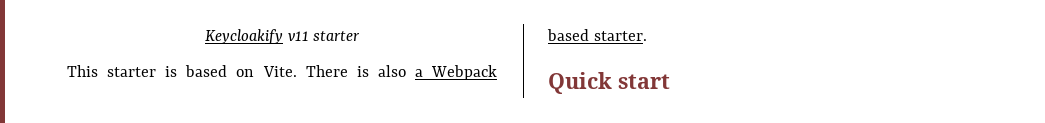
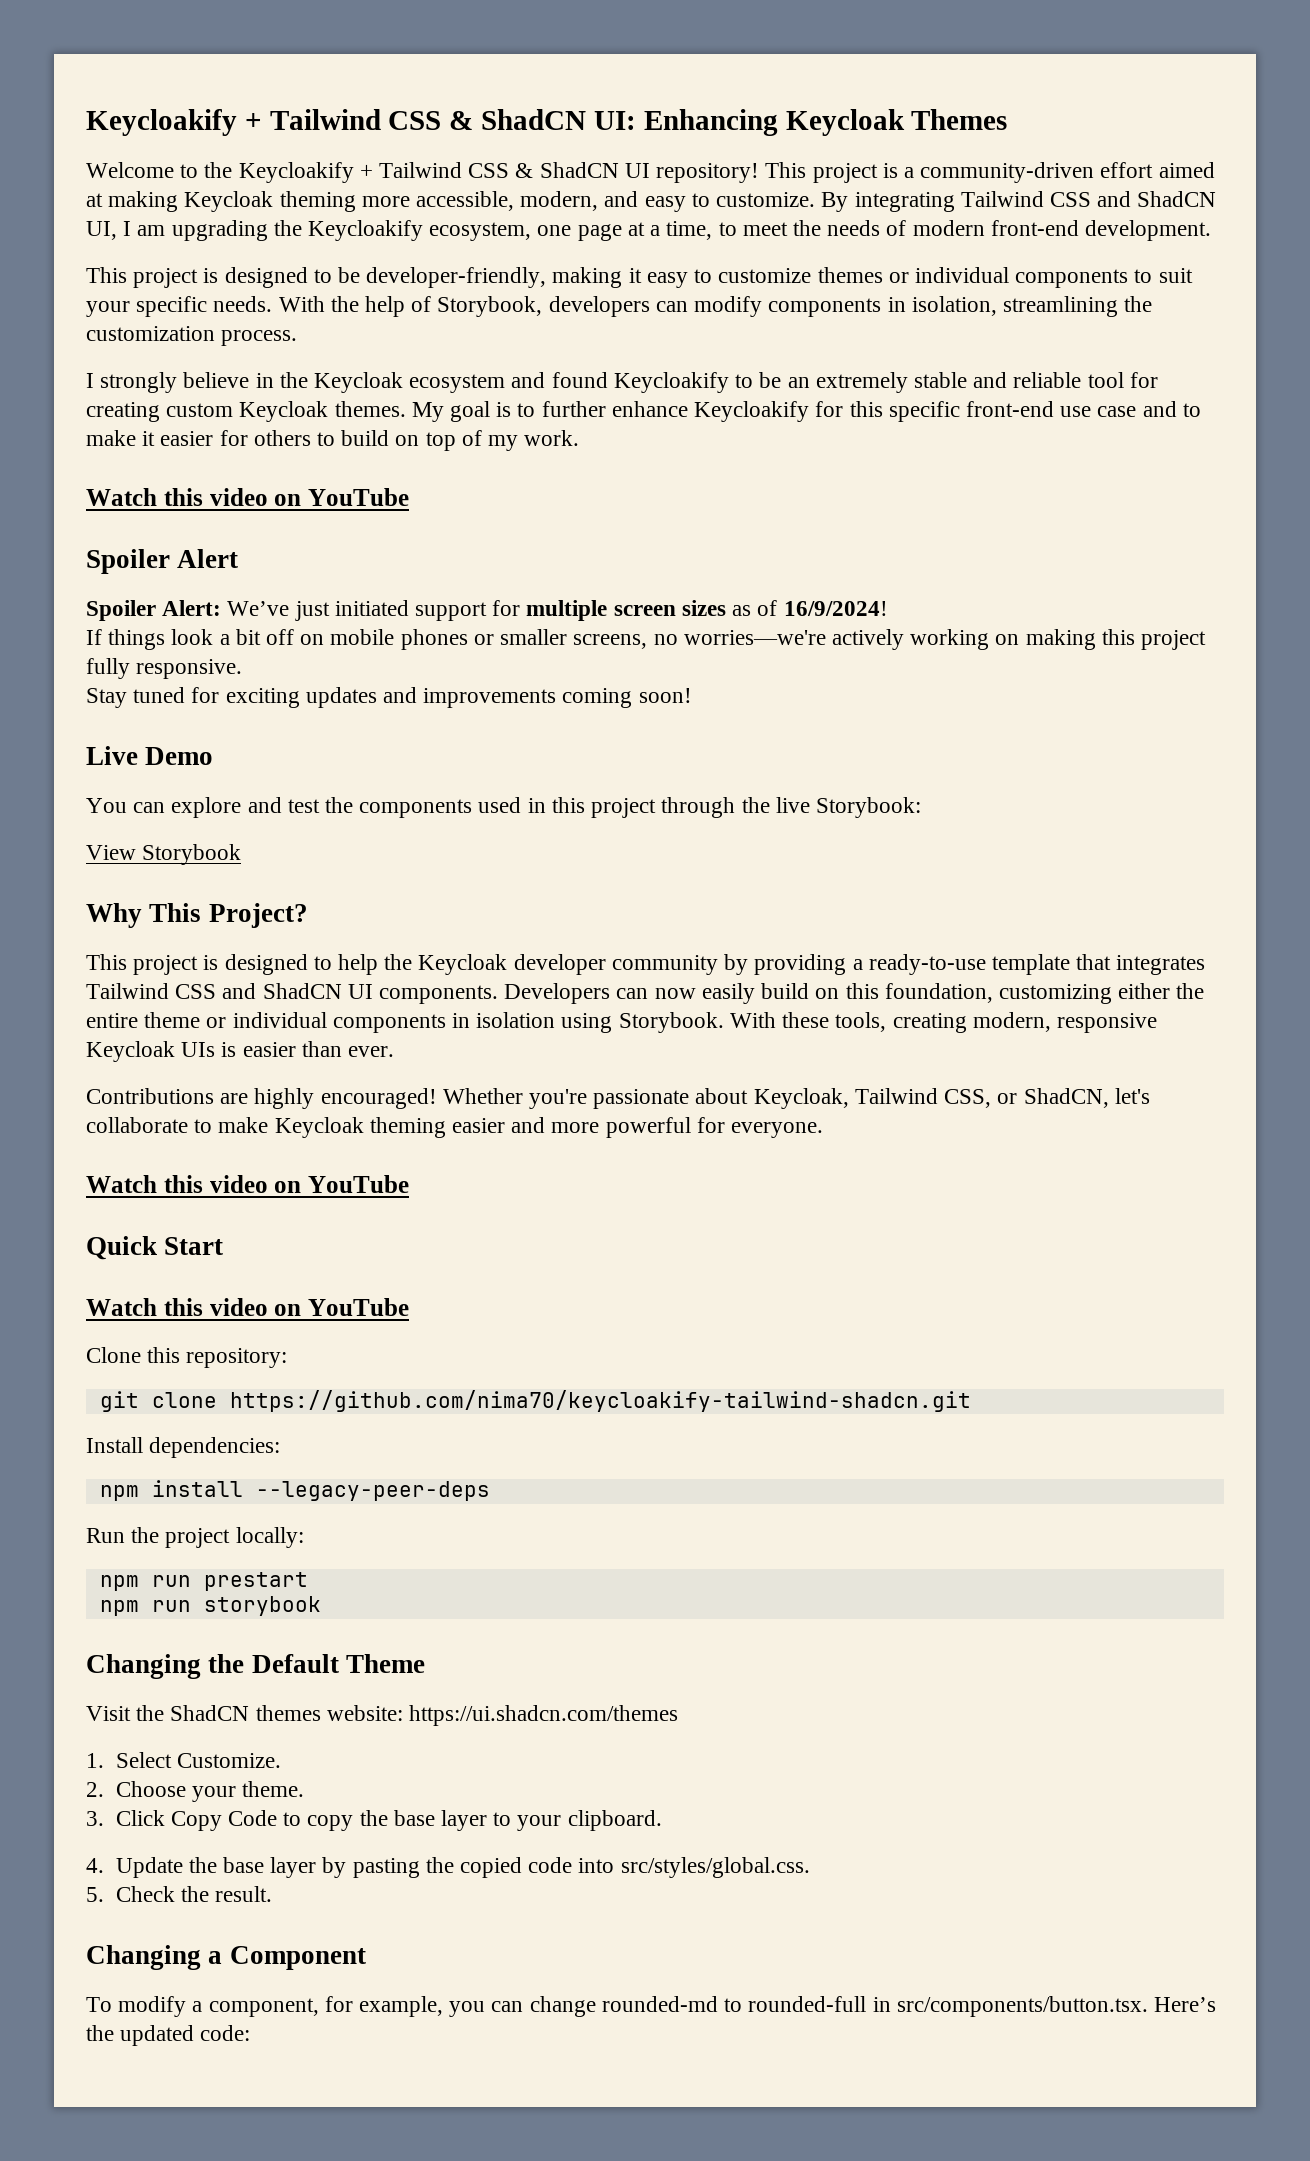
[204,29,361,44] [67,65,498,80] [547,29,647,41] [548,72,670,94] Keycloakify v11 starter // This starter is based on Vite. There is also a Webpack based starter. // Quick start -> [86,109,1008,136] [86,162,1215,183] [86,191,1217,212] [86,220,1211,241] [86,267,1193,288] [86,296,1153,317] [86,326,298,346] [86,372,1158,393] [86,401,1201,422] [86,430,580,451] [86,488,409,506] [86,549,239,574] [86,600,888,621] [86,629,1206,650] [86,658,243,679] [86,687,692,708] [86,746,214,765] [86,797,921,818] [86,844,242,865] [86,903,308,928] [86,954,1206,975] [86,983,1205,1004] [86,1012,1157,1033] [86,1041,395,1062] [86,1088,1150,1109] [86,1117,824,1138] [86,1175,409,1193] [86,1236,224,1260] [86,1298,409,1316] [86,1347,288,1368] [99,1390,971,1412] [86,1437,281,1458] [99,1480,490,1501] [86,1527,304,1548] [99,1572,308,1591] [99,1596,321,1616] [86,1654,425,1679] [86,1705,679,1726] [86,1752,281,1768] [86,1781,304,1802] [86,1810,662,1831] [86,1857,810,1878] [86,1886,272,1902] [86,1945,366,1970] [86,1996,1216,2017] [86,2025,251,2046] Keycloakify + Tailwind CSS & ShadCN UI: Enhancing Keycloak Themes // Welcome to the Keycloakify + Tailwind CSS & ShadCN UI repository! This project is a community-driven effort aimed at making Keycloak theming more accessible, modern, and easy to customize. By integrating Tailwind CSS and ShadCN UI, I am upgrading the Keycloakify ecosystem, one page at a time, to meet the needs of modern front-end development. // This project is designed to be developer-friendly, making it easy to customize themes or individual components to suit your specific needs. With the help of Storybook, developers can modify components in isolation, streamlining the customization process. // I strongly believe in the Keycloak ecosystem and found Keycloakify to be an extremely stable and reliable tool for creating custom Keycloak themes. My goal is to further enhance Keycloakify for this specific front-end use case and to make it easier for others to build on top of my work. // Watch this video on YouTube // Spoiler Alert // Spoiler Alert: We’ve just initiated support for multiple screen sizes as of 16/9/2024! // If things look a bit off on mobile phones or smaller screens, no worries—we're actively working on making this project fully responsive. // Stay tuned for exciting updates and improvements coming soon! // Live Demo // You can explore and test the components used in this project through the live Storybook: // View Storybook // Why This Project? // This project is designed to help the Keycloak developer community by providing a ready-to-use template that integrates Tailwind CSS and ShadCN UI components. Developers can now easily build on this foundation, customizing either the entire theme or individual components in isolation using Storybook. With these tools, creating modern, responsive Keycloak UIs is easier than ever. // Contributions are highly encouraged! Whether you're passionate about Keycloak, Tailwind CSS, or ShadCN, let's collaborate to make Keycloak theming easier and more powerful for everyone. // Watch this video on YouTube // Quick Start // Watch this video on YouTube // Clone this repository: // git clone https://github.com/nima70/keycloakify-tailwind-shadcn.git // Install dependencies: // npm install --legacy-peer-deps // Run the project locally: // npm run prestart // npm run storybook // Changing the Default Theme // Visit the ShadCN themes website: https://ui.shadcn.com/themes // 1. Select Customize. // 2. Choose your theme. // 3. Click Copy Code to copy the base layer to your clipboard. // 4. Update the base layer by pasting the copied code into src/styles/global.css. // 5. Check the result. // Changing a Component // To modify a component, for example, you can change rounded-md to rounded-full in src/components/button.tsx. Here’s the updated code:

